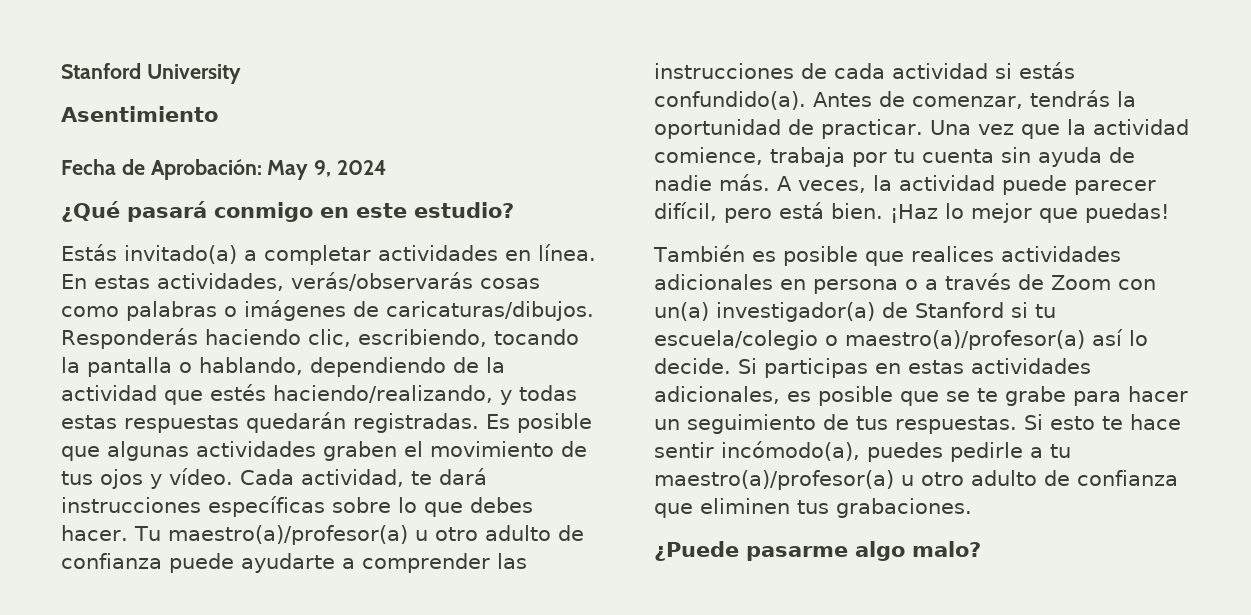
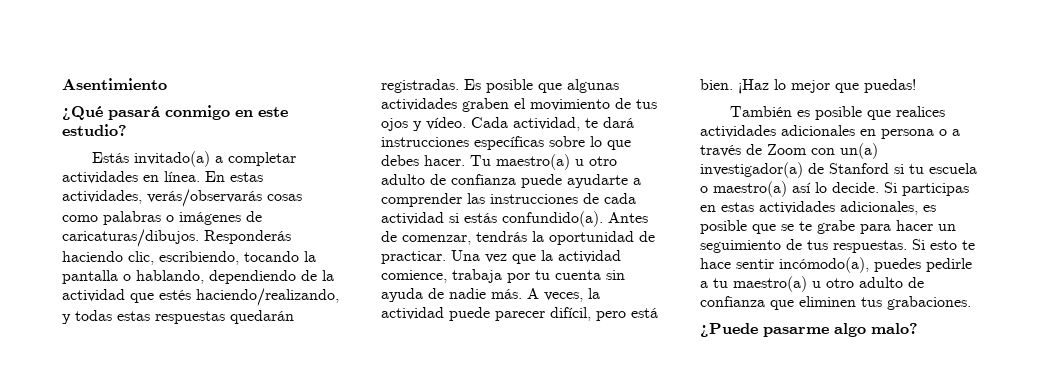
[61,63,241,84] Stanford University // -> (62, 84) none
[61,159,387,180] // Fecha de Aprobación: May 9, 2024 -> (167, 84) none
[167,525,408,545] maestro(a)/profesor(a) -> [496,154,570,170] maestro(a)
[654,330,1085,350] escuela/colegio o maestro(a)/profesor(a) -> [929,163,977,174] [700,181,787,197] escuela o maestro(a)
[654,470,894,490] maestro(a)/profesor(a) -> [733,276,807,292] maestro(a)

